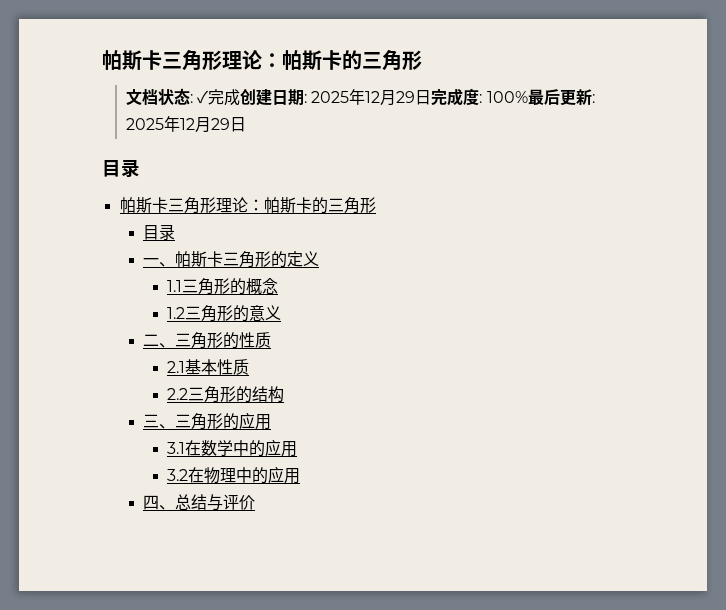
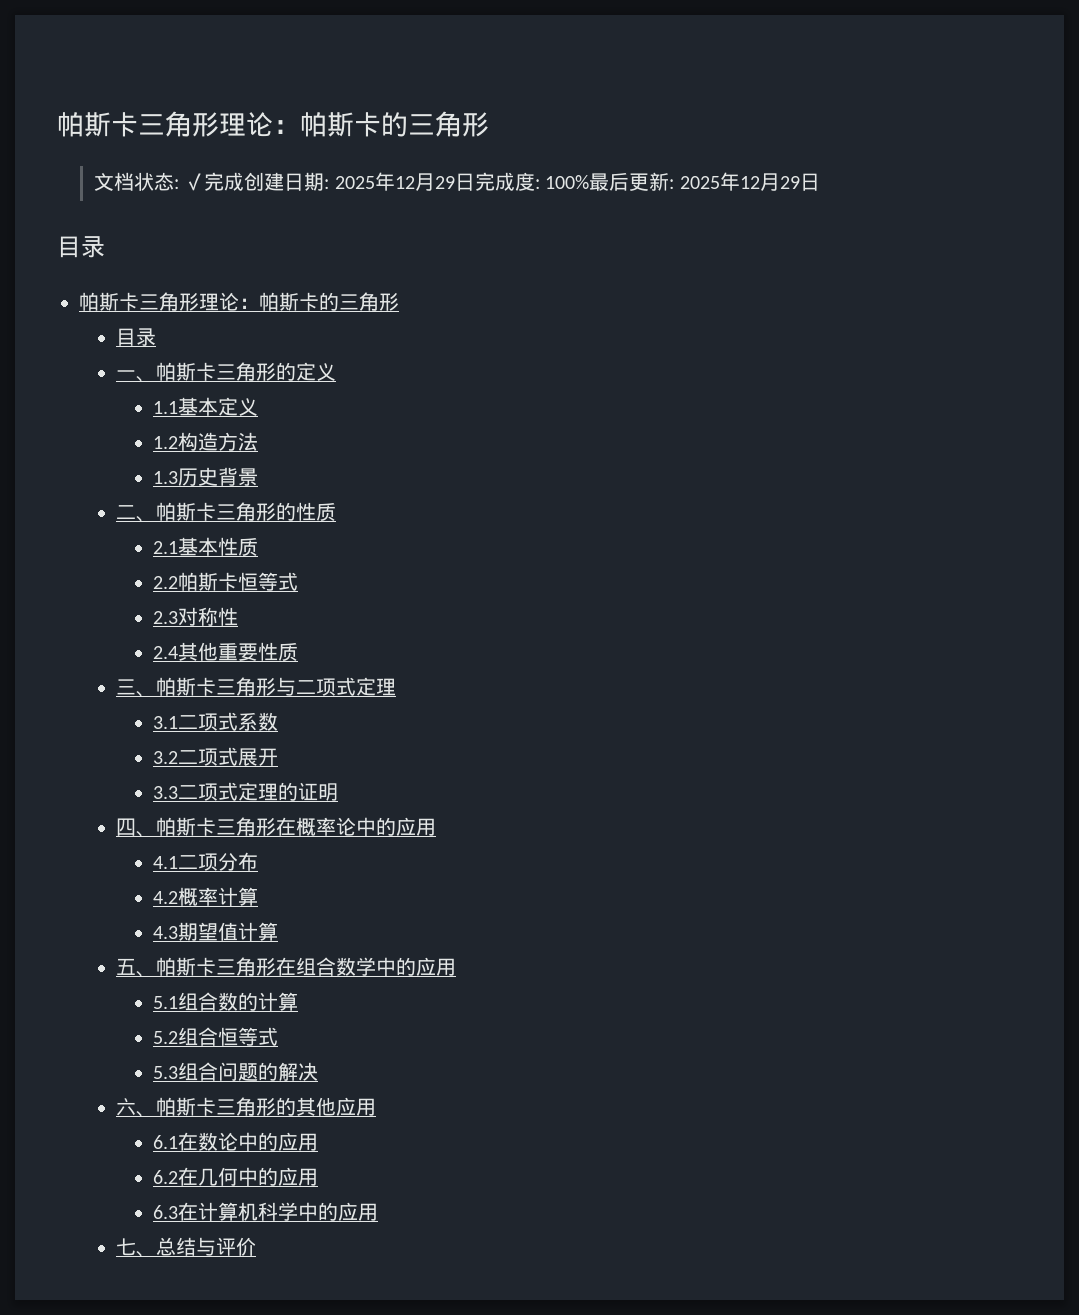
[182,278,279,295] [167,305,282,322] 三角形的概念 // 1.2三角形的意义 -> [178,397,259,416] [153,432,259,451] [153,467,259,486] 基本定义 // 1.2构造方法 // 1.3历史背景
(176, 345) none -> [156,502,217,521] 帕斯卡
[188,386,285,403] [143,412,272,430] [167,439,298,457] [167,466,301,484] [143,495,160,510] 三角形的结构 // 三、三角形的应用 // 3.1在数学中的应用 // 3.2在物理中的应用 // 四 -> [178,572,299,591] [153,607,239,626] [153,642,299,661] [116,677,397,697] [153,712,279,731] [153,747,279,766] [153,782,339,801] [116,817,437,837] [153,852,259,871] [153,887,259,906] [153,922,279,941] [116,957,457,977] [153,992,299,1011] [153,1027,279,1046] [153,1062,319,1081] [116,1097,377,1117] [153,1132,319,1151] [153,1167,319,1186] [153,1202,379,1221] [116,1238,137,1256] 帕斯卡恒等式 // 2.3对称性 // 2.4其他重要性质 // 三、帕斯卡三角形与二项式定理 // 3.1二项式系数 // 3.2二项式展开 // 3.3二项式定理的证明 // 四、帕斯卡三角形在概率论中的应用 // 4.1二项分布 // 4.2概率计算 // 4.3期望值计算 // 五、帕斯卡三角形在组合数学中的应用 // 5.1组合数的计算 // 5.2组合恒等式 // 5.3组合问题的解决 // 六、帕斯卡三角形的其他应用 // 6.1在数论中的应用 // 6.2在几何中的应用 // 6.3在计算机科学中的应用 // 七

